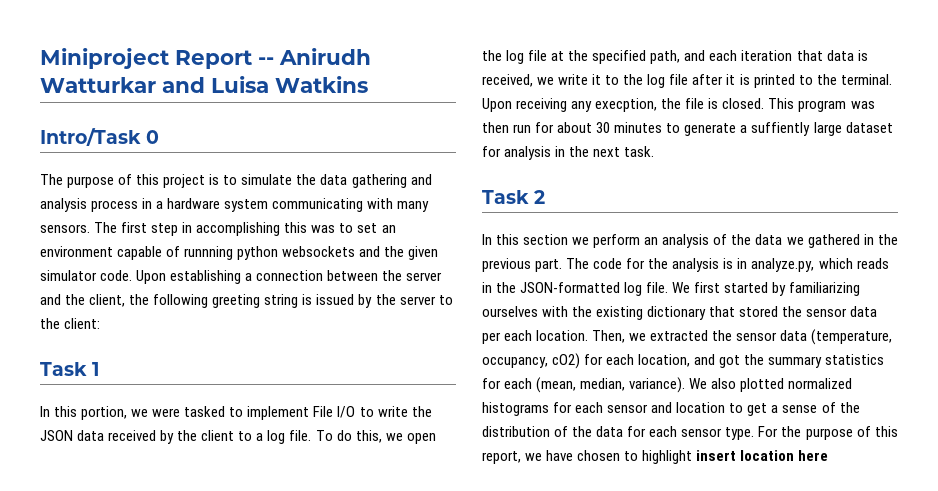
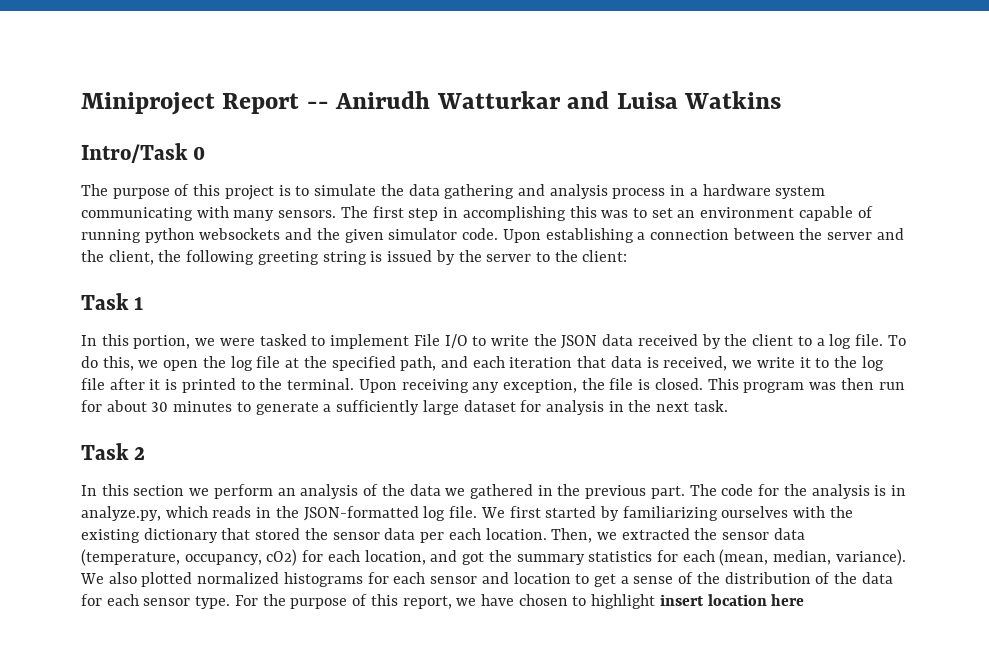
[184,246,234,260] runnning -> [81,229,141,243] running
[595,98,658,112] execption, -> [502,379,577,393] exception,
[751,122,811,136] suffiently -> [336,400,420,415] sufficiently

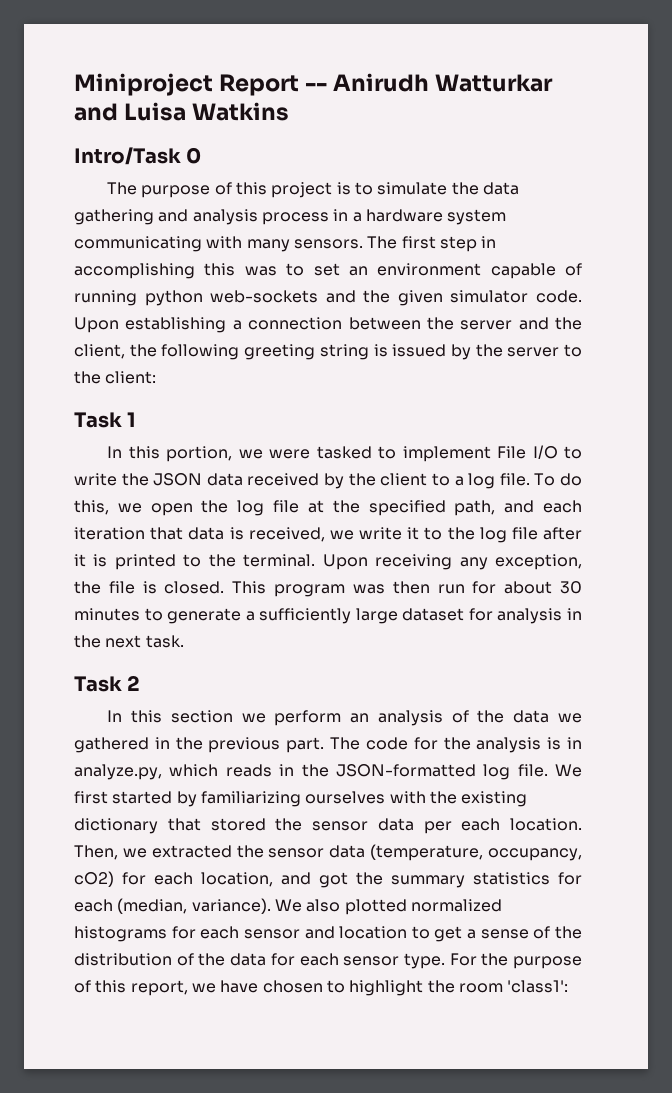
[199,228,281,240] websockets -> [210,290,319,303] web-sockets
[719,549,832,566] (mean, median, -> [117,898,188,914] (median,
[659,594,805,606] insert location here -> [427,980,569,993] the room 'class1':

